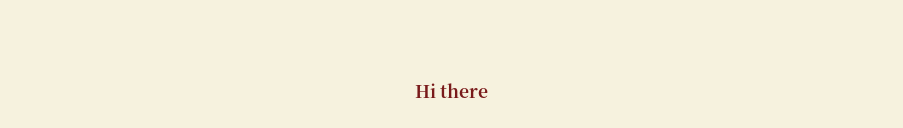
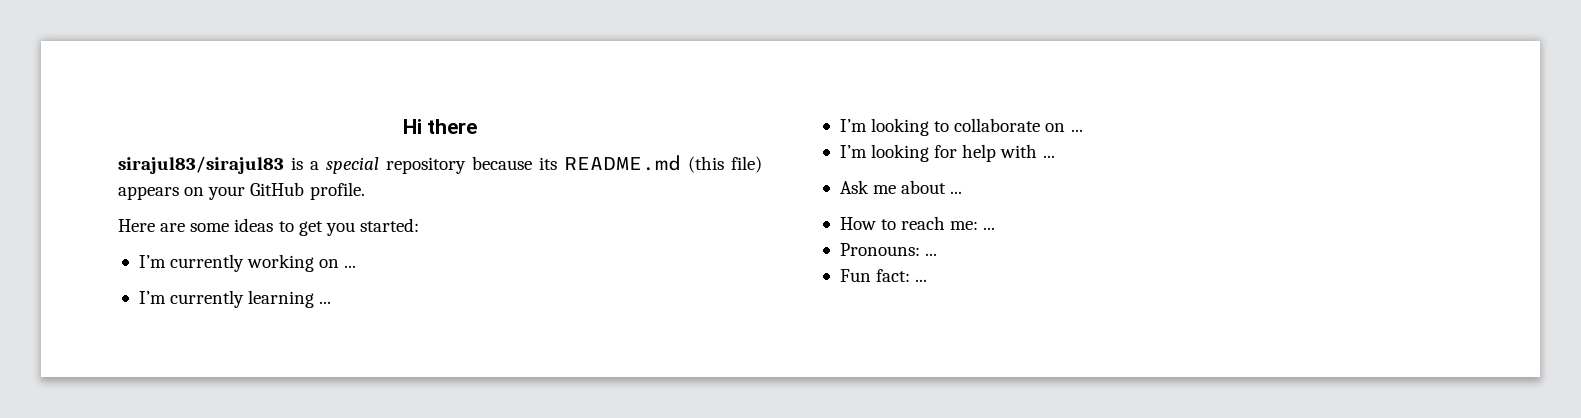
(489, 90) none -> [118,155,762,174] [118,182,365,200] [118,218,419,236] [138,254,357,272] [138,290,332,308] [839,118,1083,136] [839,144,1055,162] [839,180,963,194] [839,216,996,230] [839,243,938,256] [839,269,928,282] // sirajul83/sirajul83 is a special repository because its README.md (this file) appears on your GitHub profile. // Here are some ideas to get you started: // I’m currently working on ... // I’m currently learning ... // I’m looking to collaborate on ... // I’m looking for help with ... // Ask me about ... // How to reach me: ... // Pronouns: ... // Fun fact: ...

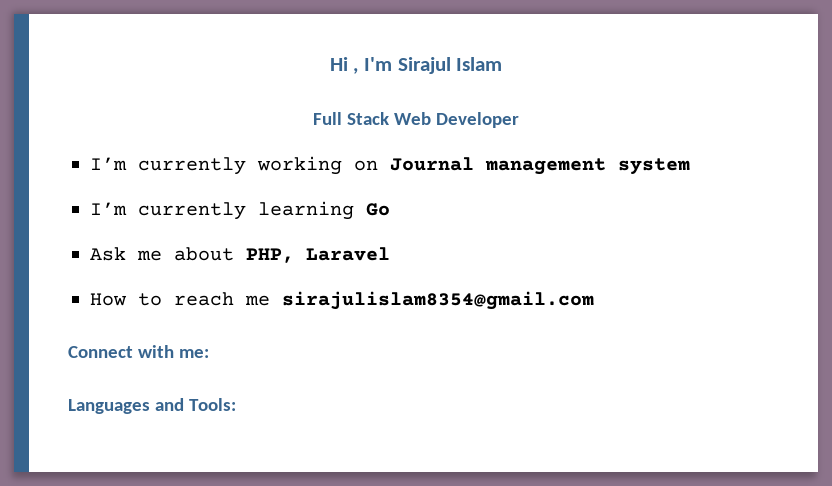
[427,119,478,134] [118,155,762,174] [118,182,365,200] [118,218,419,236] there // sirajul83/sirajul83 is a special repository because its README.md (this file) appears on your GitHub profile. // Here are some ideas to get you started: -> [353,57,503,74] [313,112,519,128] , I'm Sirajul Islam // Full Stack Web Developer
[344,265,357,268] ... -> [390,157,690,175] Journal management system
[319,301,332,304] [839,118,1083,136] [839,144,1055,162] ... // I’m looking to collaborate on ... // I’m looking for help with ... -> [366,203,390,216] Go
[950,191,963,194] ... -> [246,247,390,263] PHP, Laravel
[950,221,996,230] [839,243,938,256] [839,269,928,282] me: ... // Pronouns: ... // Fun fact: ... -> [245,291,594,310] [68,345,209,358] [68,398,236,414] me sirajulislam8354@gmail.com // Connect with me: // Languages and Tools:

